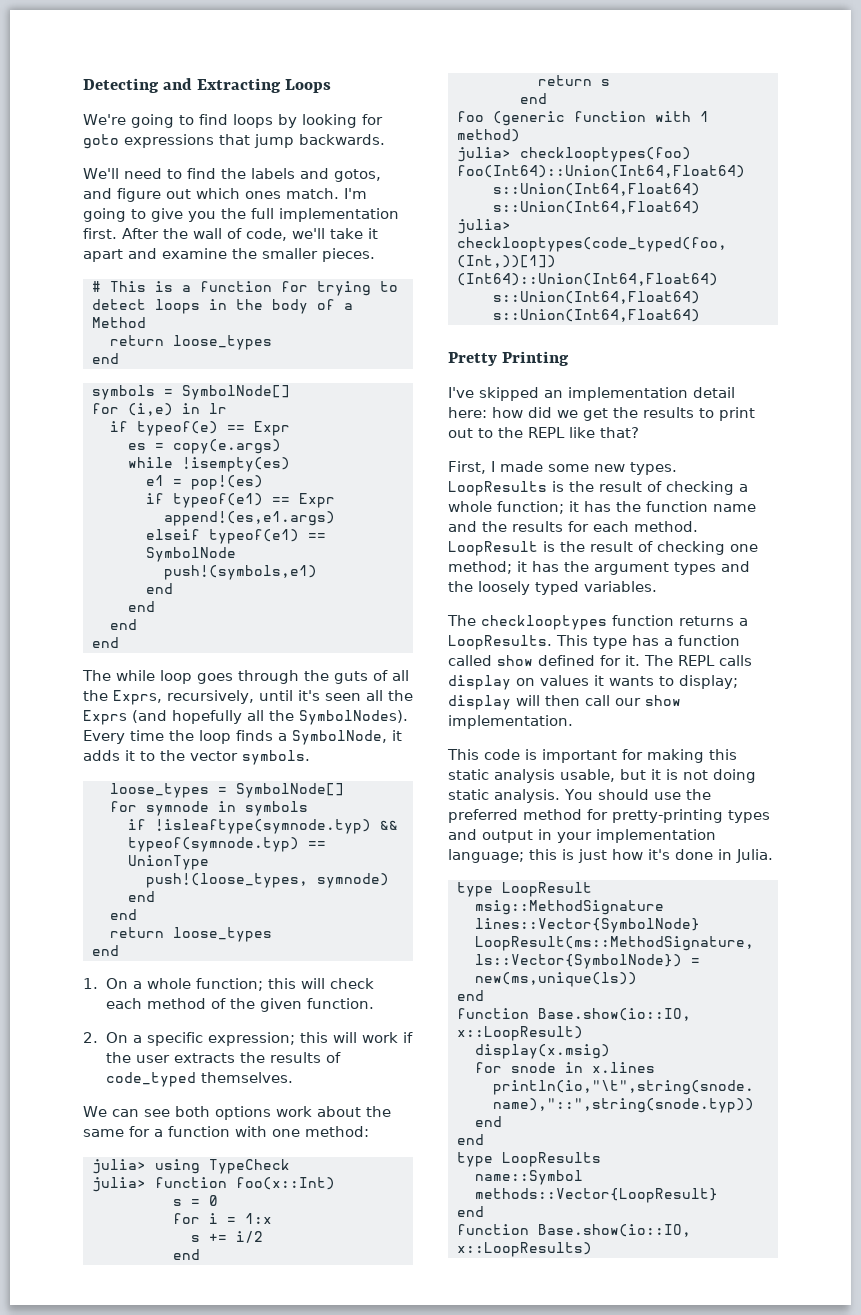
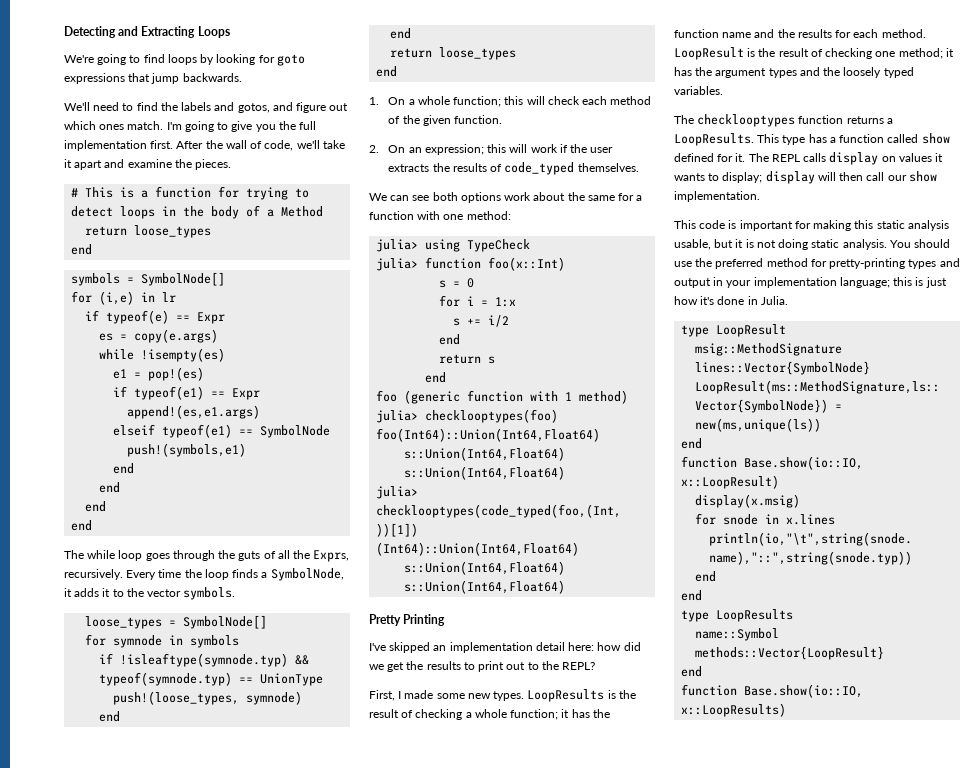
[262,248,318,259] smaller -> (192, 163) none
[167,690,413,704] [83,710,408,725] recursively, until it's seen all the Exprs (and hopefully all the SymbolNodes). -> [64,569,123,580] recursively.
[133,1032,204,1046] a specific -> [408,147,422,153] an
[528,427,639,438] REPL like that? -> [562,662,596,670] REPL?

